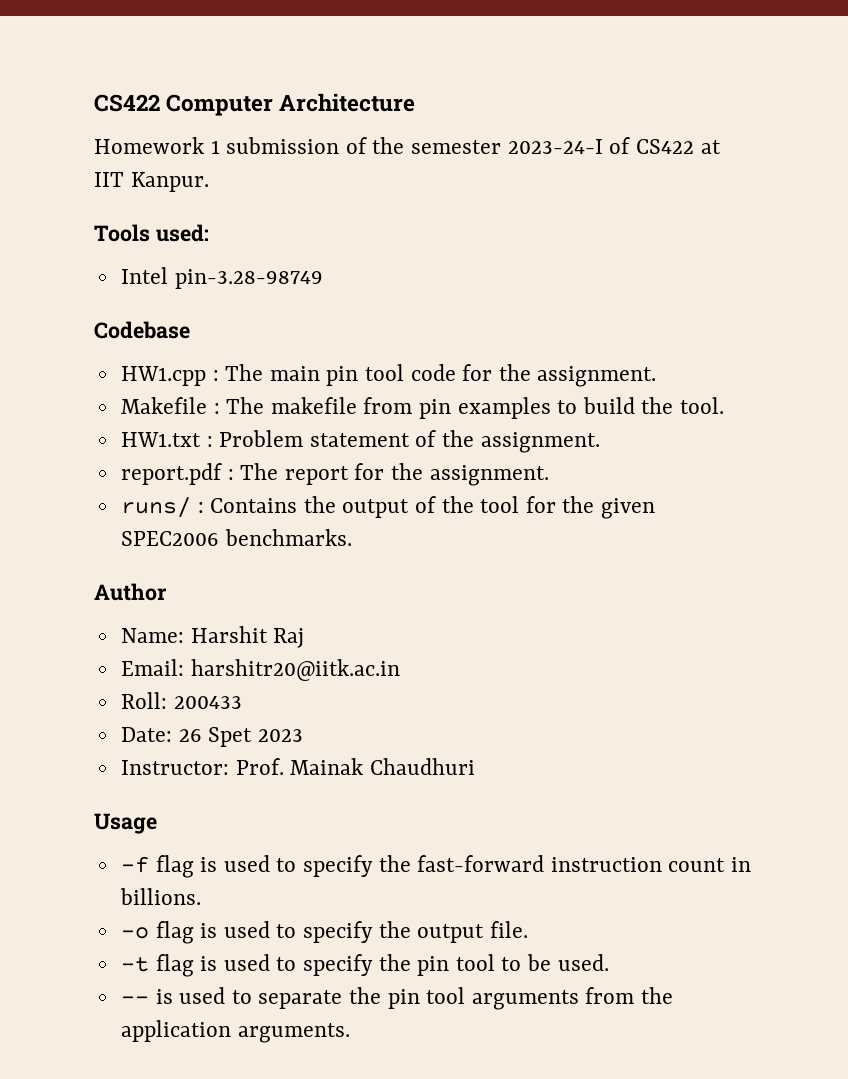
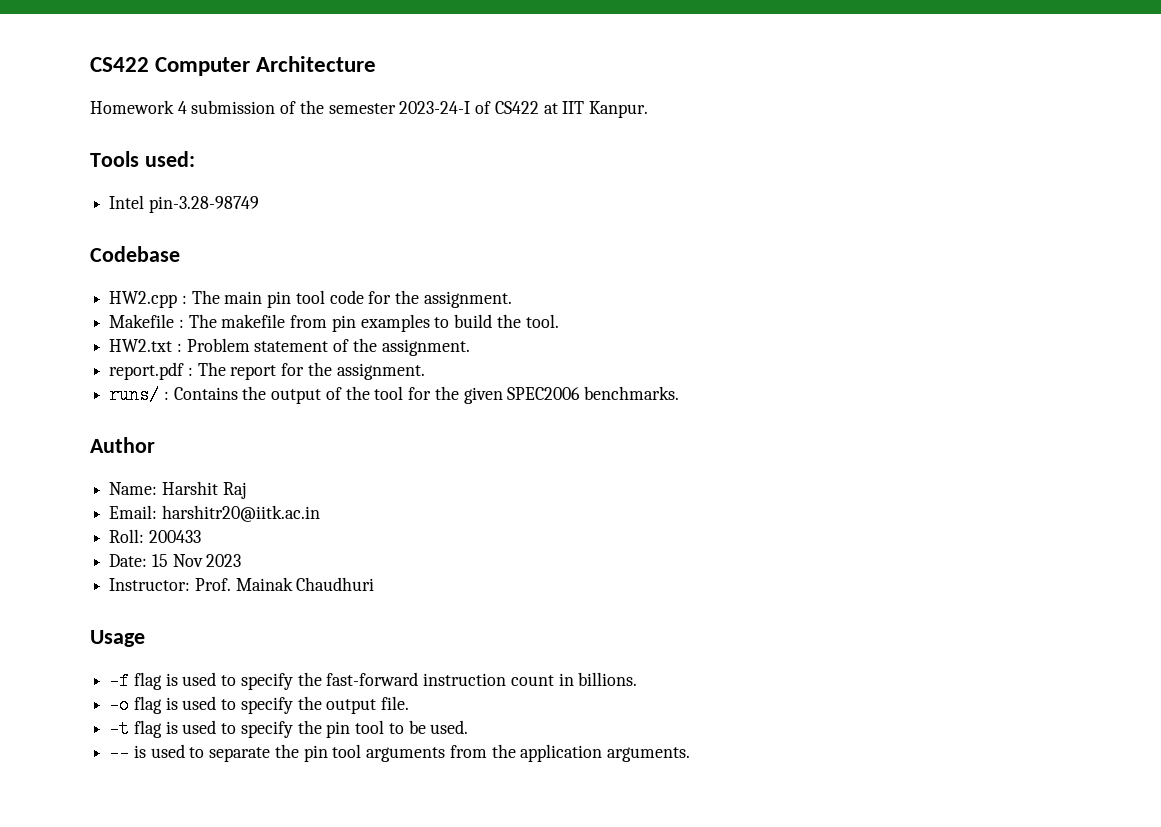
[210,140,220,154] 1 -> [177,101,187,114] 4
[120,366,206,386] HW1.cpp -> [109,291,178,308] HW2.cpp
[120,432,201,447] HW1.txt -> [109,339,173,352] HW2.txt
[178,727,253,747] 26 Spet -> [151,554,203,567] 15 Nov

